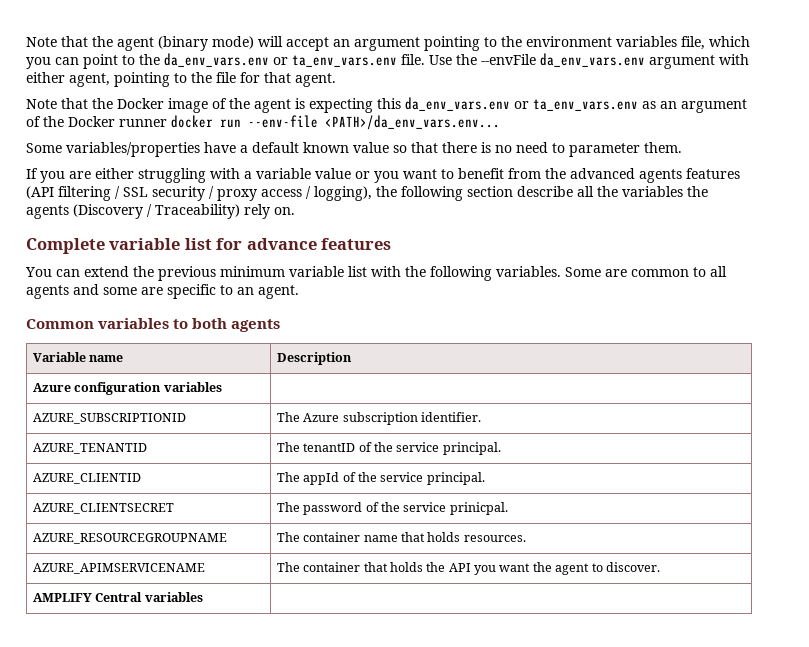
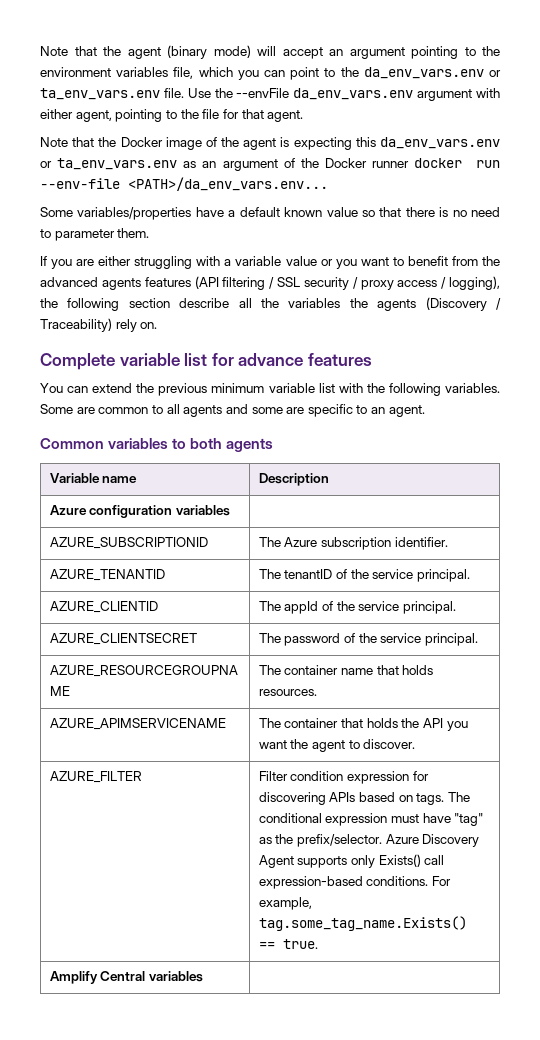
[449,502,508,515] prinicpal. -> [424,633,478,646] principal.
[32,593,92,602] AMPLIFY -> [49,771,142,783] [258,771,429,784] [258,792,470,805] [258,813,484,826] [258,834,480,847] [258,854,445,868] [258,876,451,889] [258,897,312,910] [258,916,467,931] [258,939,318,949] [49,971,98,984] AZURE_FILTER | Filter condition expression for discovering APIs based on tags. The conditional expression must have "tag" as the prefix/selector. Azure Discovery Agent supports only Exists() call expression-based conditions. For example, tag.some_tag_name.Exists() == true. // Amplify

